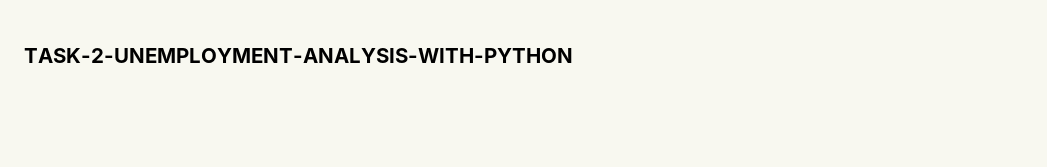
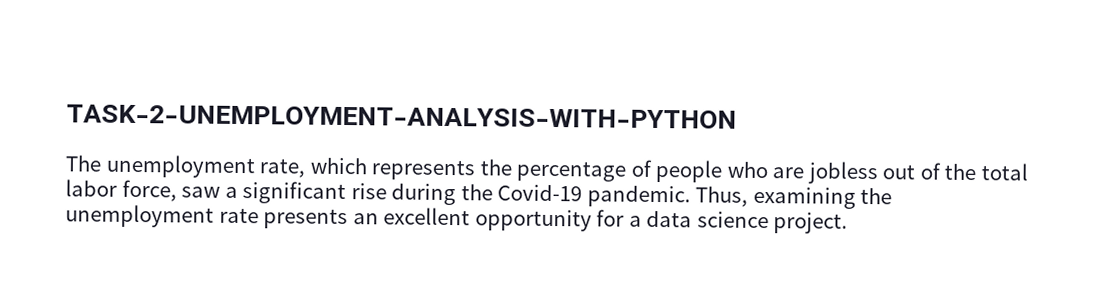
(573, 55) none -> [65,154,1029,185] [65,179,893,209] [65,204,849,234] // The unemployment rate, which represents the percentage of people who are jobless out of the total labor force, saw a significant rise during the Covid-19 pandemic. Thus, examining the unemployment rate presents an excellent opportunity for a data science project.

